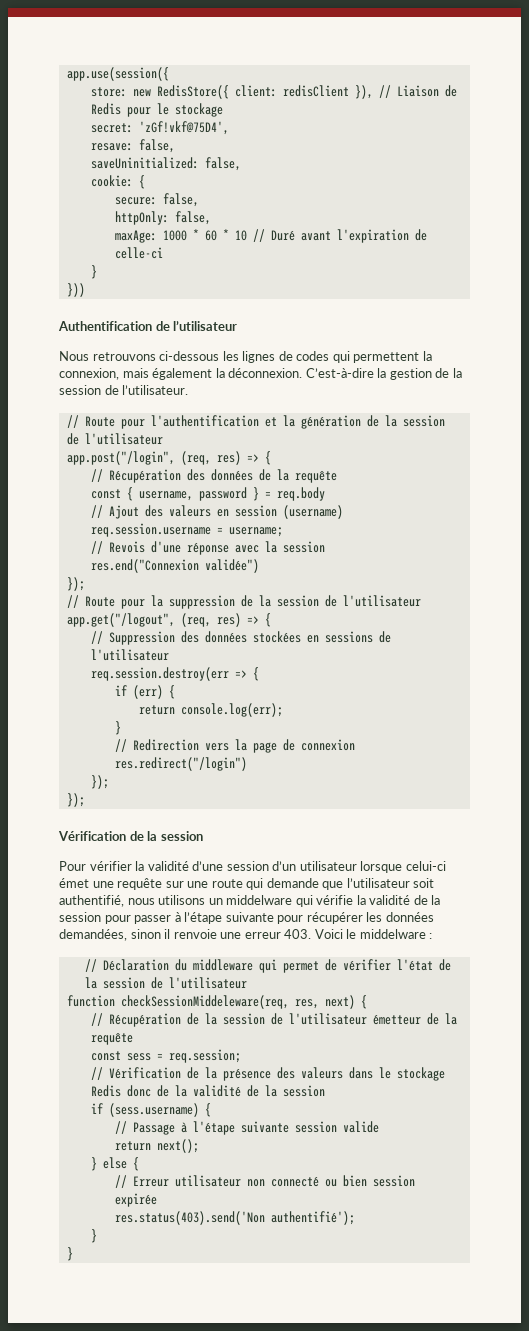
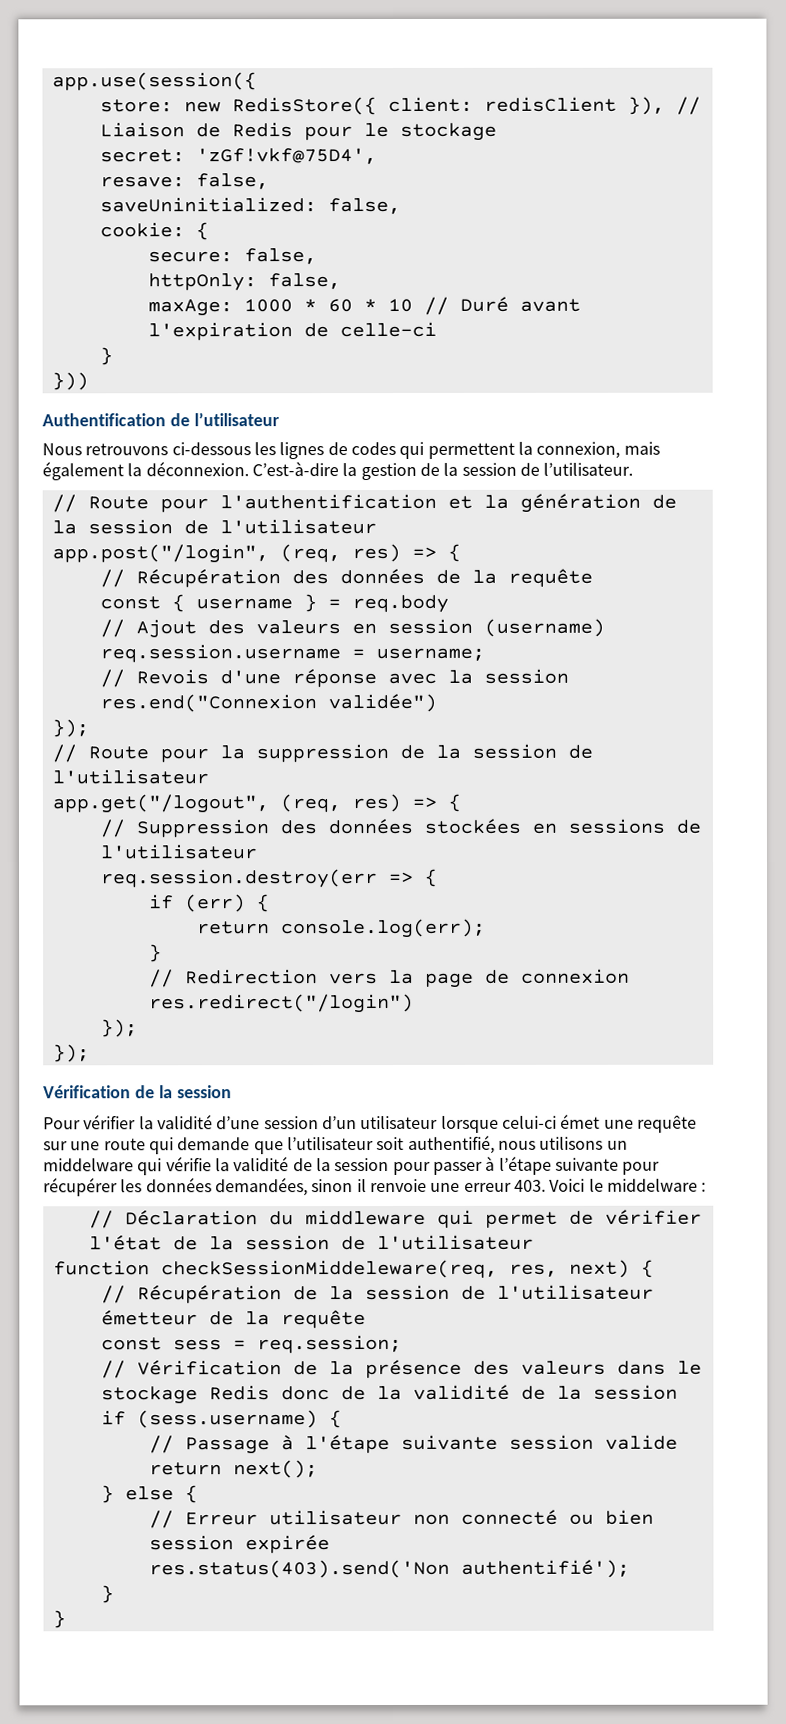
[138,487,247,501] username, password -> [195,598,293,610] username

